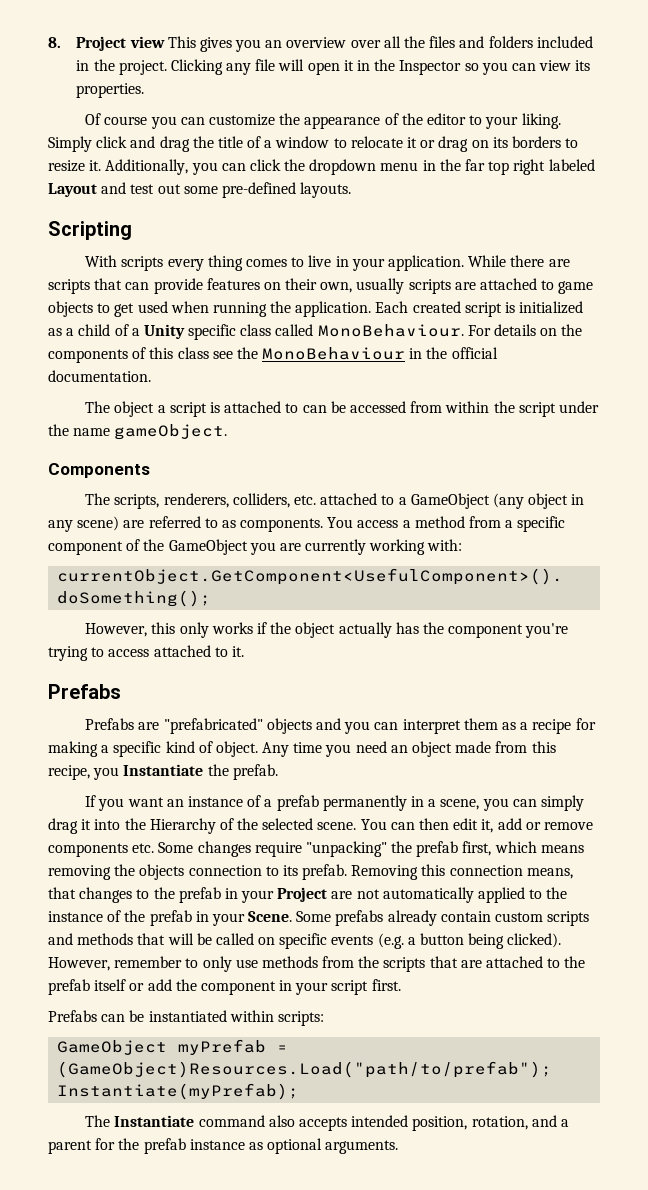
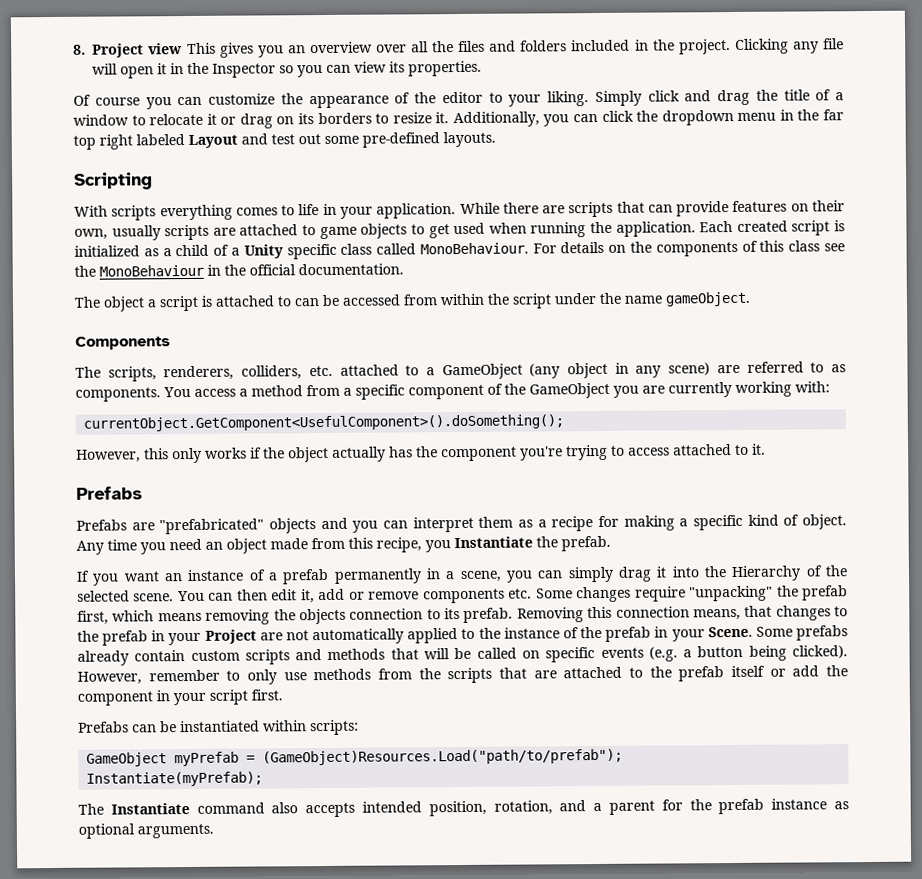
[167,255,243,271] every thing -> [159,204,233,221] everything
[308,255,332,267] live -> [298,204,320,216] life

